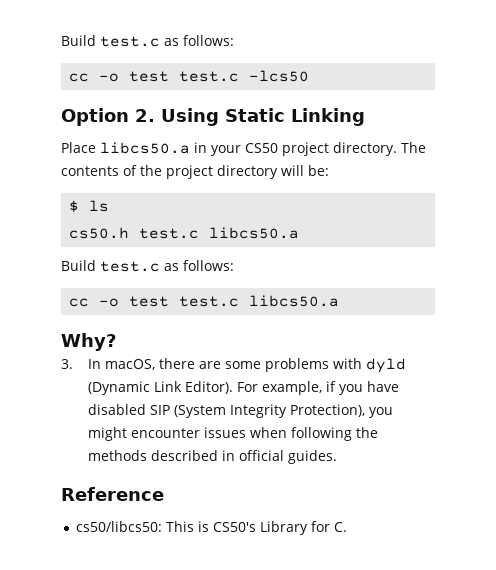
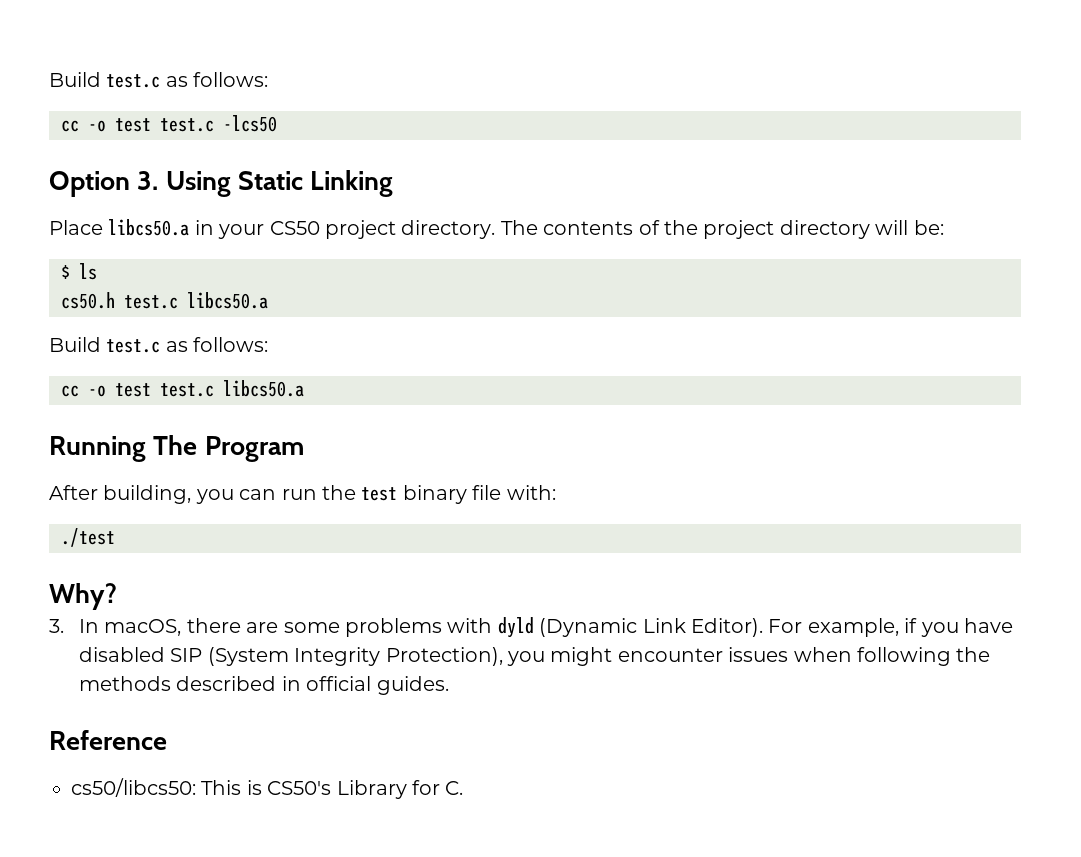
[135,109,155,122] 2. -> [137,171,159,190] 3.
(340, 301) none -> [49,435,304,462] [49,485,556,504] [61,528,115,547] // Running The Program // After building, you can run the test binary file with: // ./test

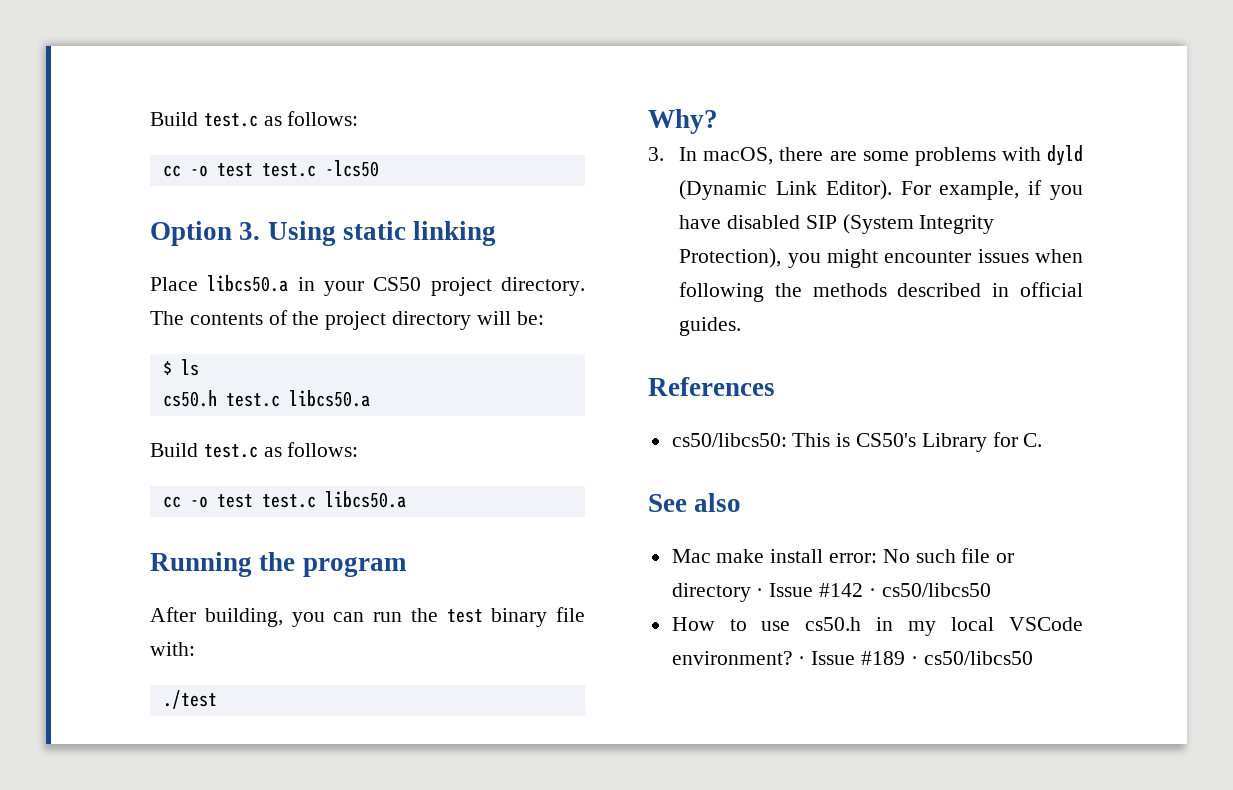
[237,170,394,197] Static Linking -> [342,221,497,246] static linking
[153,435,304,462] The Program -> [259,552,407,577] the program
[49,730,167,750] Reference -> [648,377,775,396] References
(464, 788) none -> [648,493,742,512] [671,548,1015,563] [671,583,991,602] [671,617,1083,636] [671,651,1033,665] // See also // Mac make install error: No such file or directory · Issue #142 · cs50/libcs50 // How to use cs50.h in my local VSCode environment? · Issue #189 · cs50/libcs50

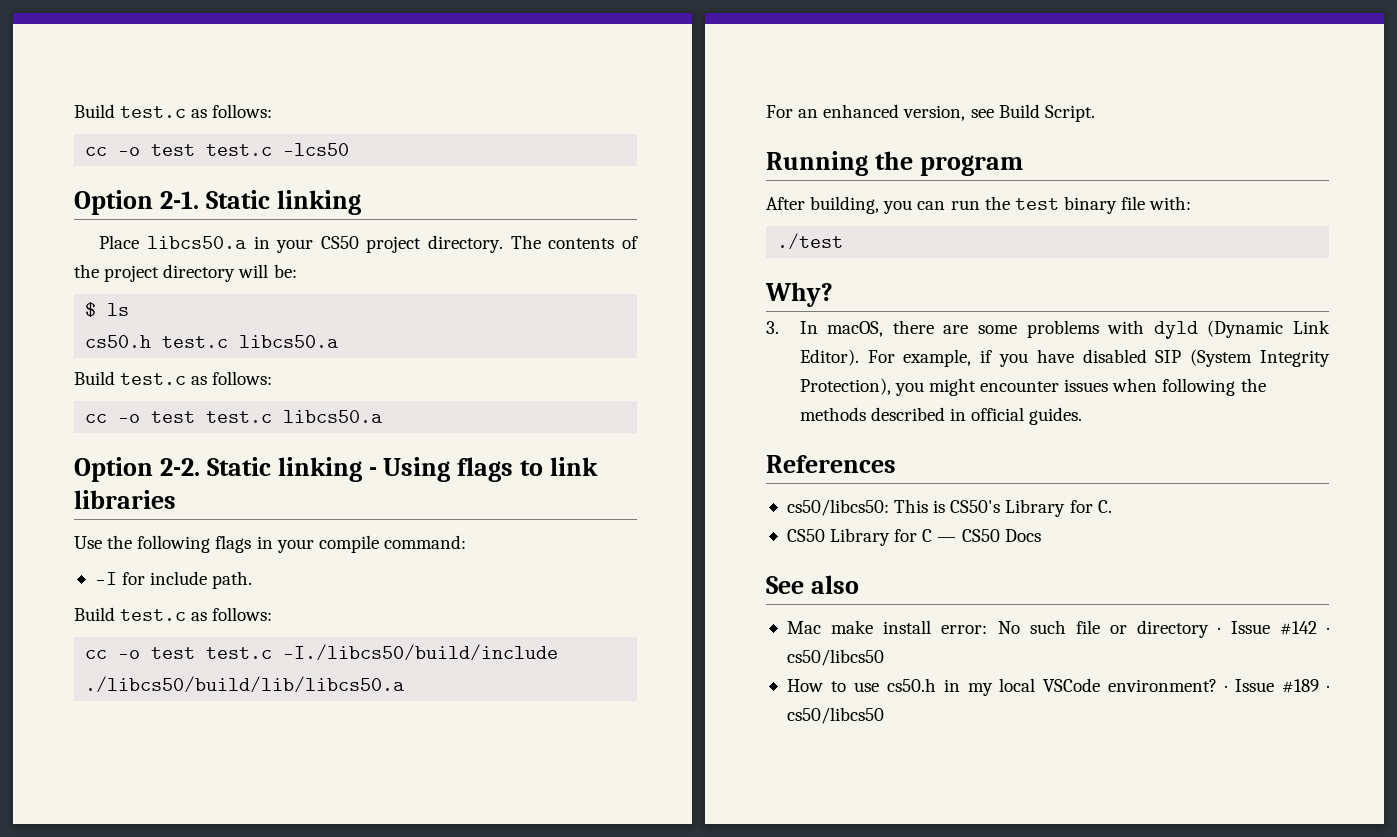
[239,221,406,246] 3. Using static -> [159,190,270,209] 2-1. Static
(406, 499) none -> [74,457,599,482] [74,490,176,509] [74,535,466,553] [94,571,253,589] [74,607,273,621] [85,644,559,661] [85,676,405,693] [766,104,1095,122] // Option 2-2. Static linking - Using flags to link libraries // Use the following flags in your compile command: // -I for include path. // Build test.c as follows: // cc -o test test.c -I./libcs50/build/include ./libcs50/build/lib/libcs50.a // For an enhanced version, see Build Script.
(1043, 440) none -> [786,528,1041,546] // CS50 Library for C — CS50 Docs

